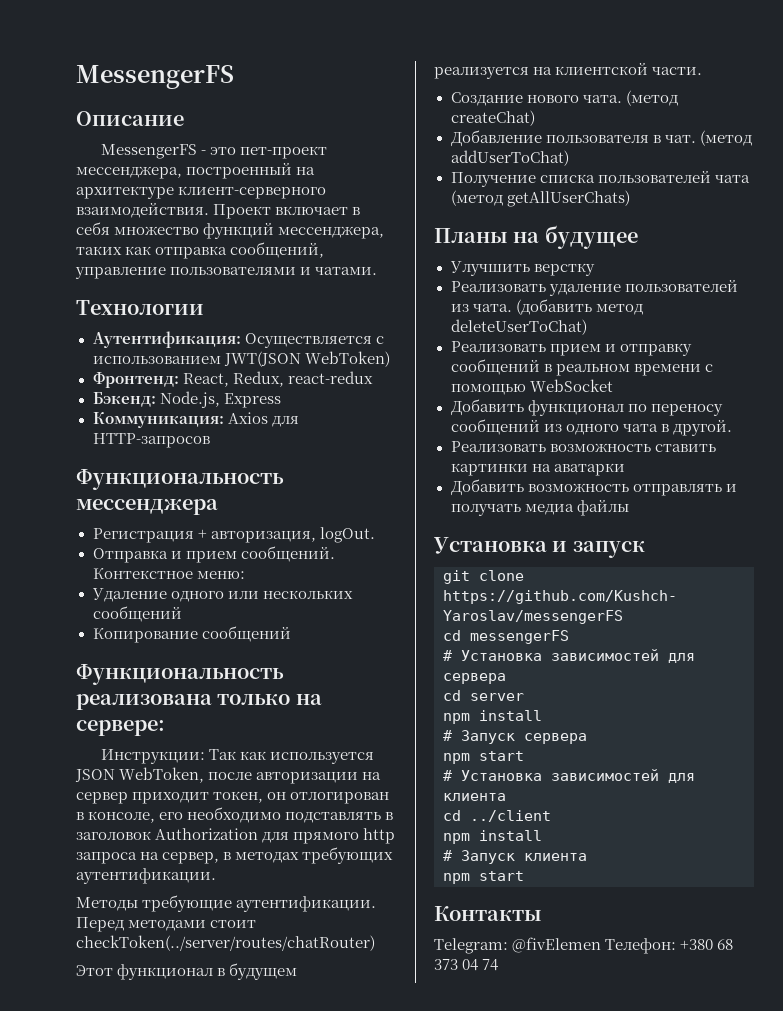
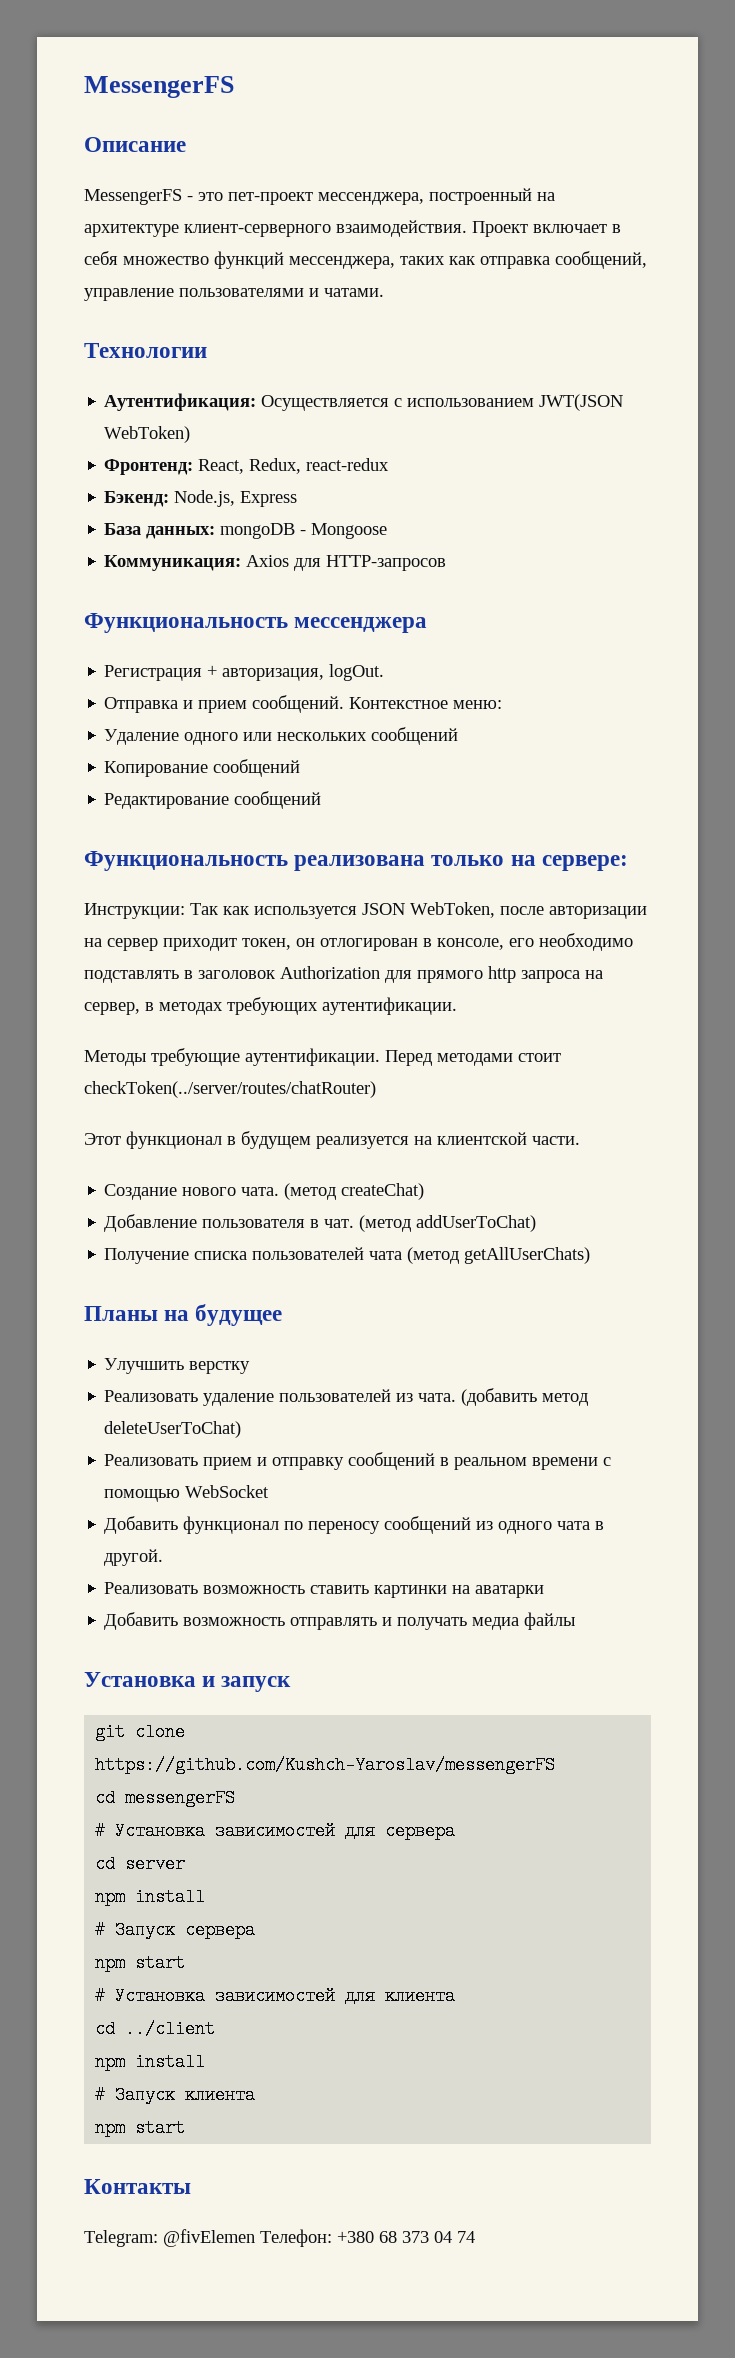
(281, 400) none -> [104,523,388,539] // База данных: mongoDB - Mongoose
(291, 634) none -> [104,791,322,809] // Редактирование сообщений

